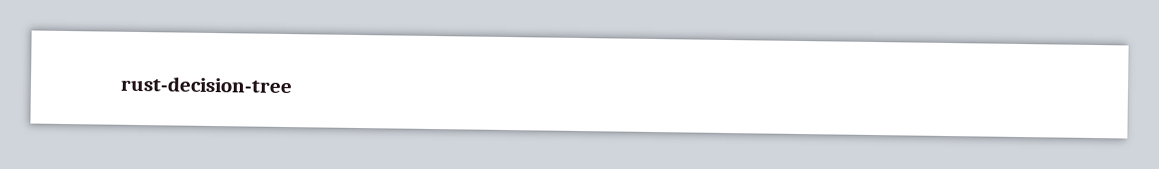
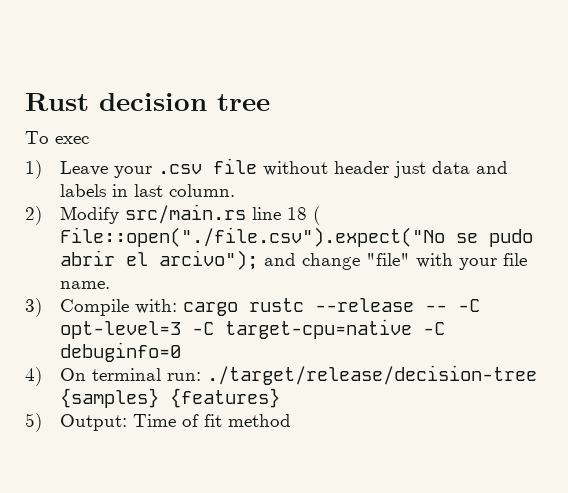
[120,75,293,94] rust-decision-tree -> [25,93,270,111] [25,131,89,144] [25,158,509,179] [60,184,236,197] [25,204,321,225] [60,227,534,247] [60,250,528,270] [60,281,111,289] [25,298,481,317] [60,319,446,339] [60,342,182,362] [25,365,538,386] [60,388,281,408] [25,413,292,432] Rust decision tree // To exec // 1) Leave your .csv file without header just data and labels in last column. // 2) Modify src/main.rs line 18 ( File::open("./file.csv").expect("No se pudo abrir el arcivo"); and change "file" with your file name. // 3) Compile with: cargo rustc --release -- -C opt-level=3 -C target-cpu=native -C debuginfo=0 // 4) On terminal run: ./target/release/decision-tree {samples} {features} // 5) Output: Time of fit method

